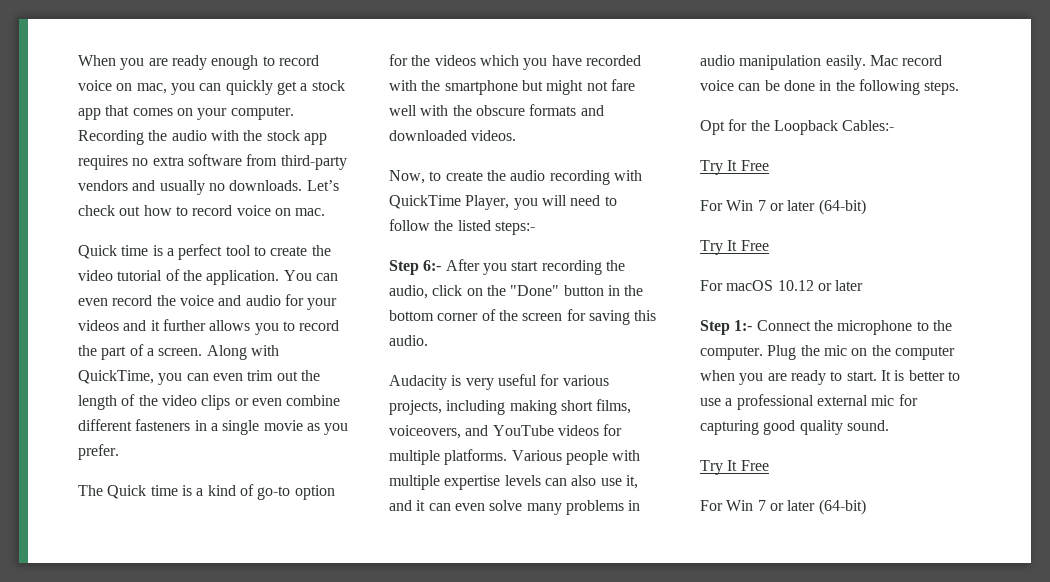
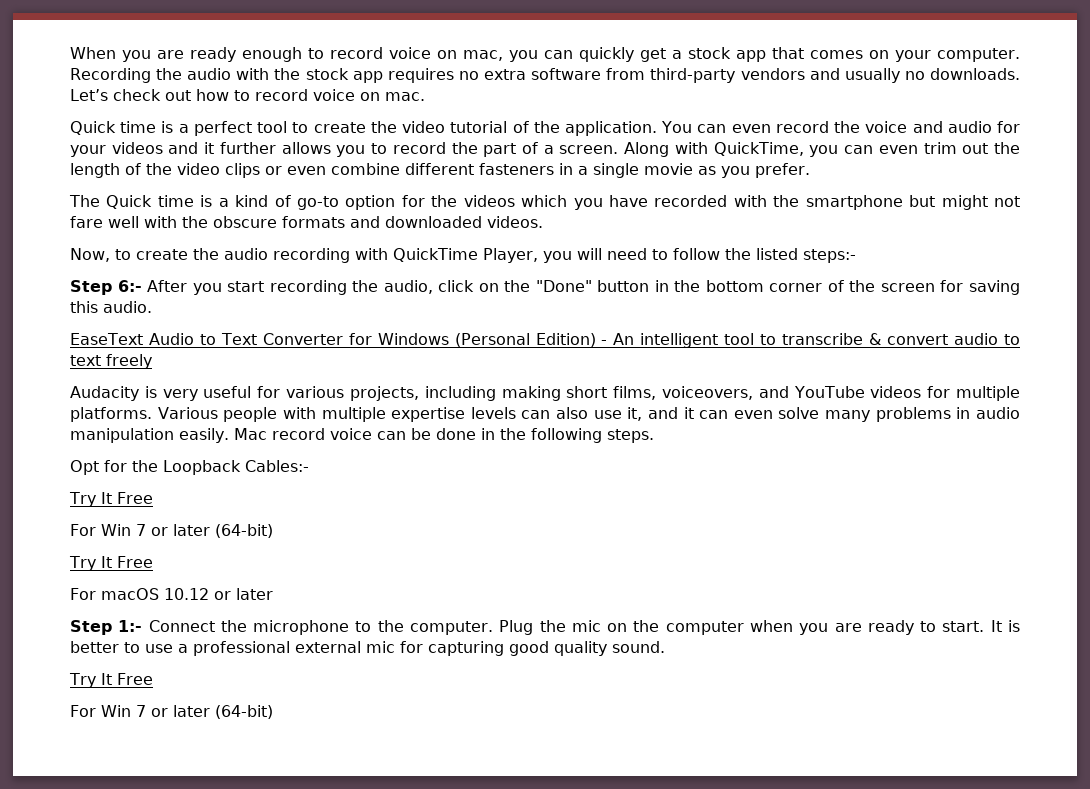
(428, 340) none -> [70,333,1020,348] [70,354,152,369] // EaseText Audio to Text Converter for Windows (Personal Edition) - An intelligent tool to transcribe & convert audio to text freely

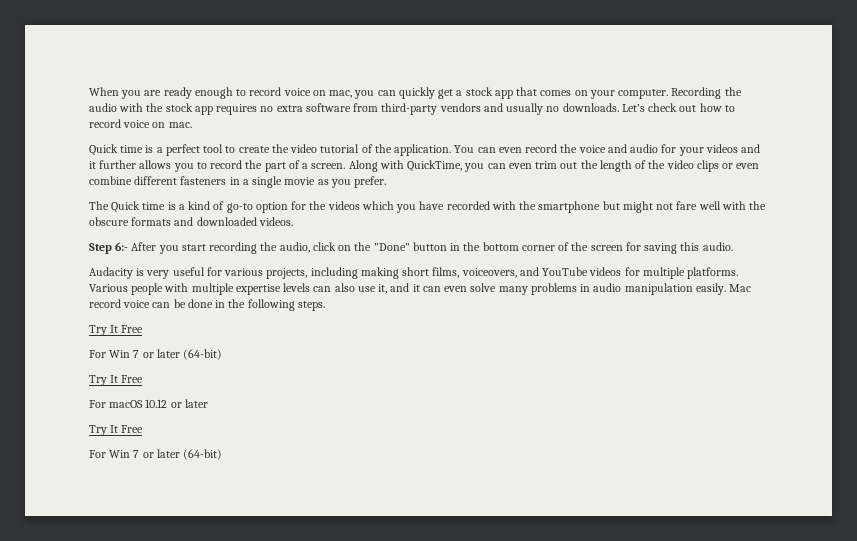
[70,248,856,263] // Now, to create the audio recording with QuickTime Player, you will need to follow the listed steps:- -> (293, 221) none
[70,333,1020,348] [70,354,152,369] // EaseText Audio to Text Converter for Windows (Personal Edition) - An intelligent tool to transcribe & convert audio to text freely -> (733, 246) none
[70,460,309,475] // Opt for the Loopback Cables:- -> (325, 306) none
[70,620,1021,635] [70,641,665,656] // Step 1:- Connect the microphone to the computer. Plug the mic on the computer when you are ready to start. It is better to use a professional external mic for capturing good quality sound. -> (208, 403) none

